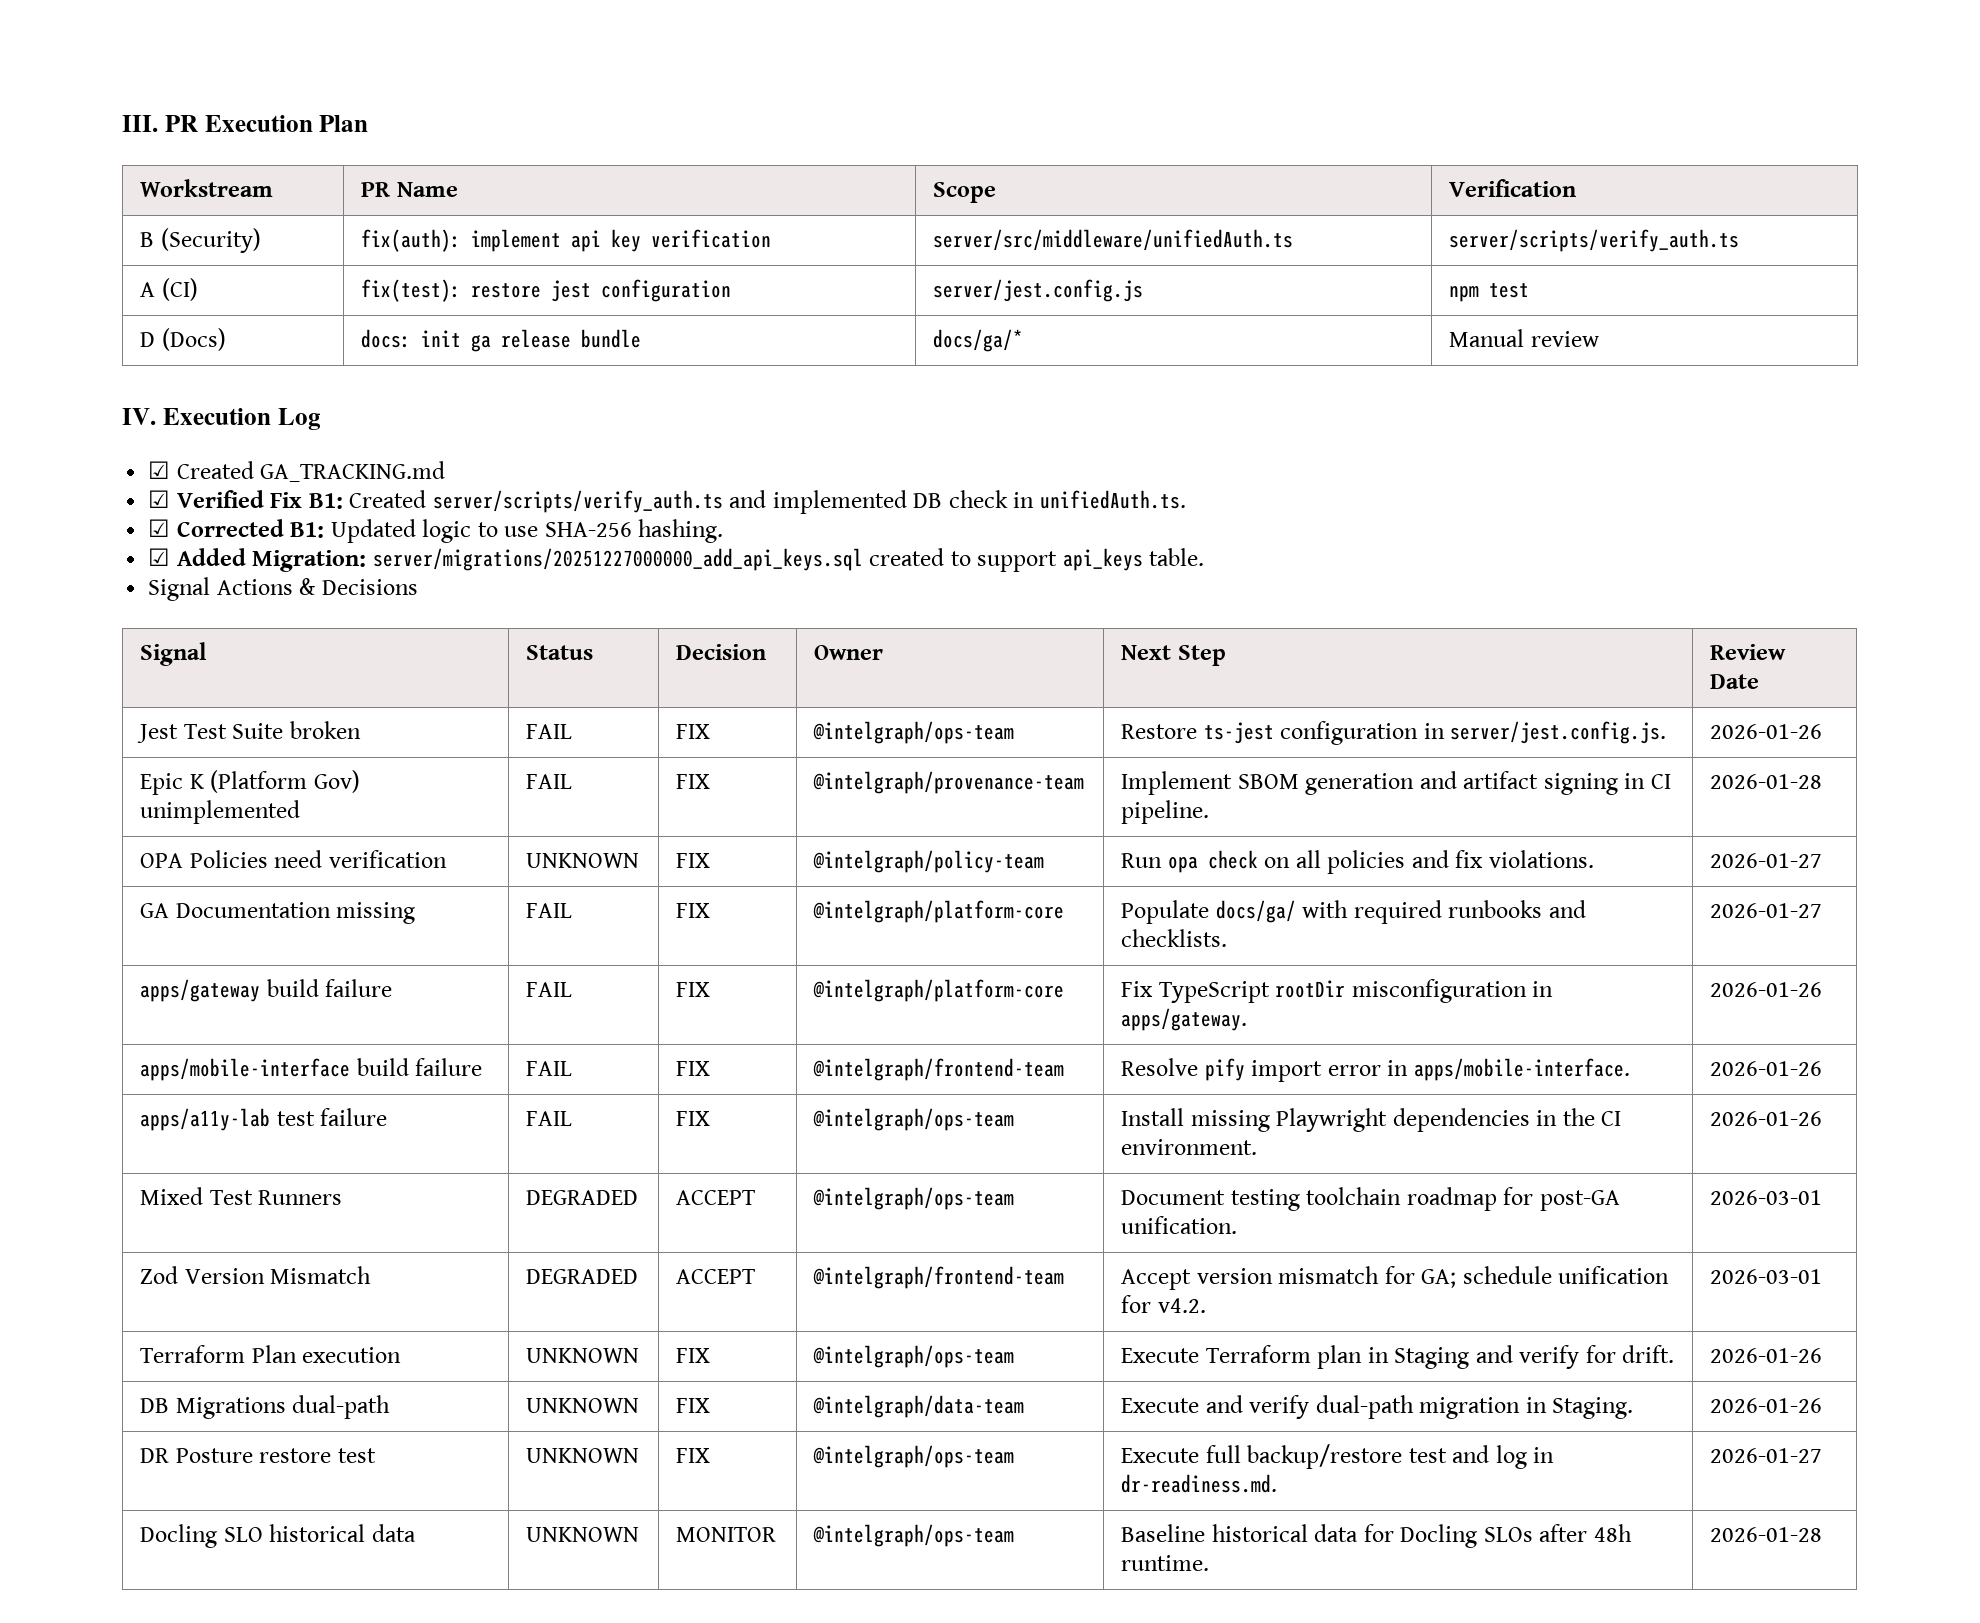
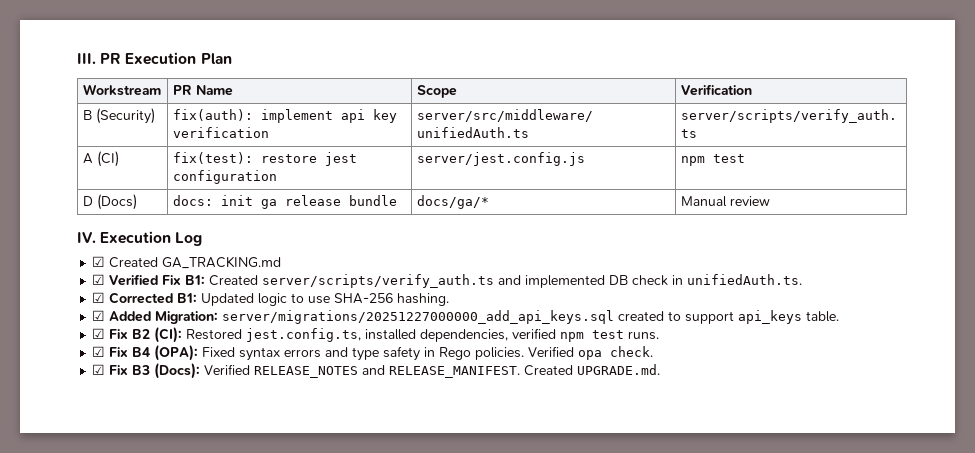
[148,577,418,601] [140,642,208,666] [526,645,594,660] [676,644,767,660] [814,645,884,660] [1121,645,1226,666] [1710,644,1787,660] [1710,674,1760,689] [137,721,361,743] [526,724,573,739] [676,724,711,739] [813,721,1015,744] [1121,721,1667,745] [1710,724,1823,739] [140,770,360,795] [140,800,301,824] [526,774,573,789] [676,774,711,789] [813,771,1085,794] [1121,771,1671,795] [1121,800,1210,824] [1710,774,1823,789] [140,850,447,868] [526,853,640,868] [676,853,711,868] [813,850,1045,873] [1121,850,1594,874] [1710,853,1823,868] [140,902,416,924] [526,903,573,918] [676,903,711,918] [813,900,1065,923] [1121,900,1586,924] [1121,929,1228,947] [1710,903,1823,918] [140,979,393,1002] [526,982,573,997] [676,982,711,997] [813,979,1065,1002] [1121,979,1554,1003] [1121,1008,1248,1031] [1710,982,1823,997] [140,1058,483,1081] [526,1061,573,1076] [676,1061,711,1076] [813,1058,1065,1081] [1121,1058,1630,1082] [1710,1061,1823,1076] [140,1108,388,1131] [526,1111,573,1126] [676,1111,711,1126] [813,1108,1015,1131] [1121,1108,1622,1132] [1121,1139,1258,1155] [1710,1111,1823,1126] [140,1187,343,1205] [526,1190,639,1205] [676,1190,756,1205] [813,1187,1015,1210] [1121,1187,1620,1211] [1121,1216,1238,1234] [1710,1190,1823,1205] [140,1266,372,1284] [526,1269,639,1284] [676,1269,756,1284] [813,1266,1065,1289] [1121,1266,1670,1290] [1121,1295,1206,1313] [1710,1269,1823,1284] [140,1345,402,1363] [526,1348,640,1363] [676,1348,711,1363] [813,1345,1015,1368] [1121,1345,1675,1369] [1710,1348,1823,1363] [140,1395,391,1419] [526,1398,640,1413] [676,1398,711,1413] [813,1395,1025,1418] [1121,1395,1634,1419] [1710,1398,1823,1413] [140,1448,376,1463] [526,1448,640,1463] [676,1448,711,1463] [813,1445,1015,1468] [1121,1444,1555,1469] [1121,1474,1278,1493] [1710,1448,1823,1463] [140,1524,416,1548] [526,1527,640,1542] [676,1527,777,1542] [813,1524,1015,1547] [1121,1524,1632,1548] [1121,1555,1210,1571] [1710,1527,1823,1542] Signal Actions & Decisions // Signal | Status | Decision | Owner | Next Step | Review Date // Jest Test Suite broken | FAIL | FIX | @intelgraph/ops-team | Restore ts-jest configuration in server/jest.config.js. | 2026-01-26 // Epic K (Platform Gov) unimplemented | FAIL | FIX | @intelgraph/provenance-team | Implement SBOM generation and artifact signing in CI pipeline. | 2026-01-28 // OPA Policies need verification | UNKNOWN | FIX | @intelgraph/policy-team | Run opa check on all policies and fix violations. | 2026-01-27 // GA Documentation missing | FAIL | FIX | @intelgraph/platform-core | Populate docs/ga/ with required runbooks and checklists. | 2026-01-27 // apps/gateway build failure | FAIL | FIX | @intelgraph/platform-core | Fix TypeScript rootDir misconfiguration in apps/gateway. | 2026-01-26 // apps/mobile-interface build failure | FAIL | FIX | @intelgraph/frontend-team | Resolve pify import error in apps/mobile-interface. | 2026-01-26 // apps/a11y-lab test failure | FAIL | FIX | @intelgraph/ops-team | Install missing Playwright dependencies in the CI environment. | 2026-01-26 // Mixed Test Runners | DEGRADED | ACCEPT | @intelgraph/ops-team | Document testing toolchain roadmap for post-GA unification. | 2026-03-01 // Zod Version Mismatch | DEGRADED | ACCEPT | @intelgraph/frontend-team | Accept version mismatch for GA; schedule unification for v4.2. | 2026-03-01 // Terraform Plan execution | UNKNOWN | FIX | @intelgraph/ops-team | Execute Terraform plan in Staging and verify for drift. | 2026-01-26 // DB Migrations dual-path | UNKNOWN | FIX | @intelgraph/data-team | Execute and verify dual-path migration in Staging. | 2026-01-26 // DR Posture restore test | UNKNOWN | FIX | @intelgraph/ops-team | Execute full backup/restore test and log in dr-readiness.md. | 2026-01-27 // Docling SLO historical data | UNKNOWN | MONITOR | @intelgraph/ops-team | Baseline historical data for Docling SLOs after 48h runtime. | 2026-01-28 -> [92,327,660,343] [92,345,654,361] [92,363,661,379] ☑ Fix B2 (CI): Restored jest.config.ts, installed dependencies, verified npm test runs. // ☑ Fix B4 (OPA): Fixed syntax errors and type safety in Rego policies. Verified opa check. // ☑ Fix B3 (Docs): Verified RELEASE_NOTES and RELEASE_MANIFEST. Created UPGRADE.md.

